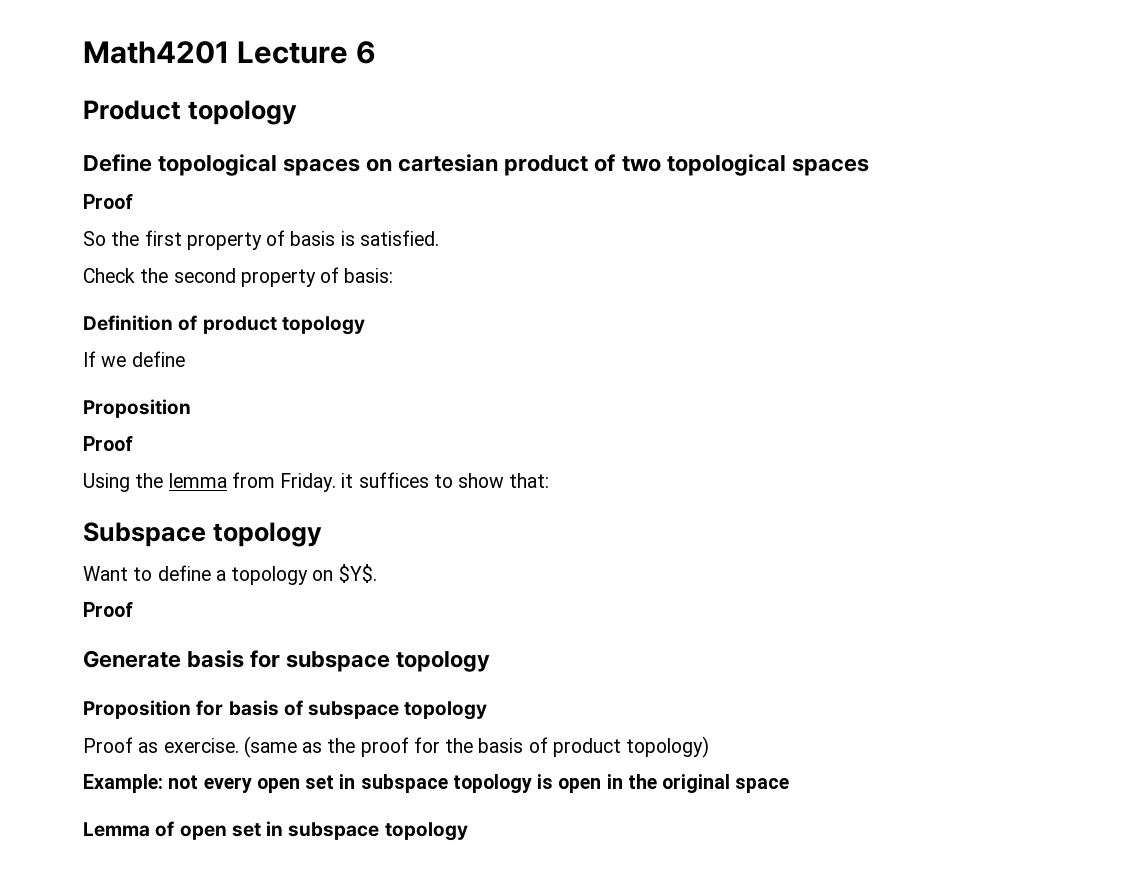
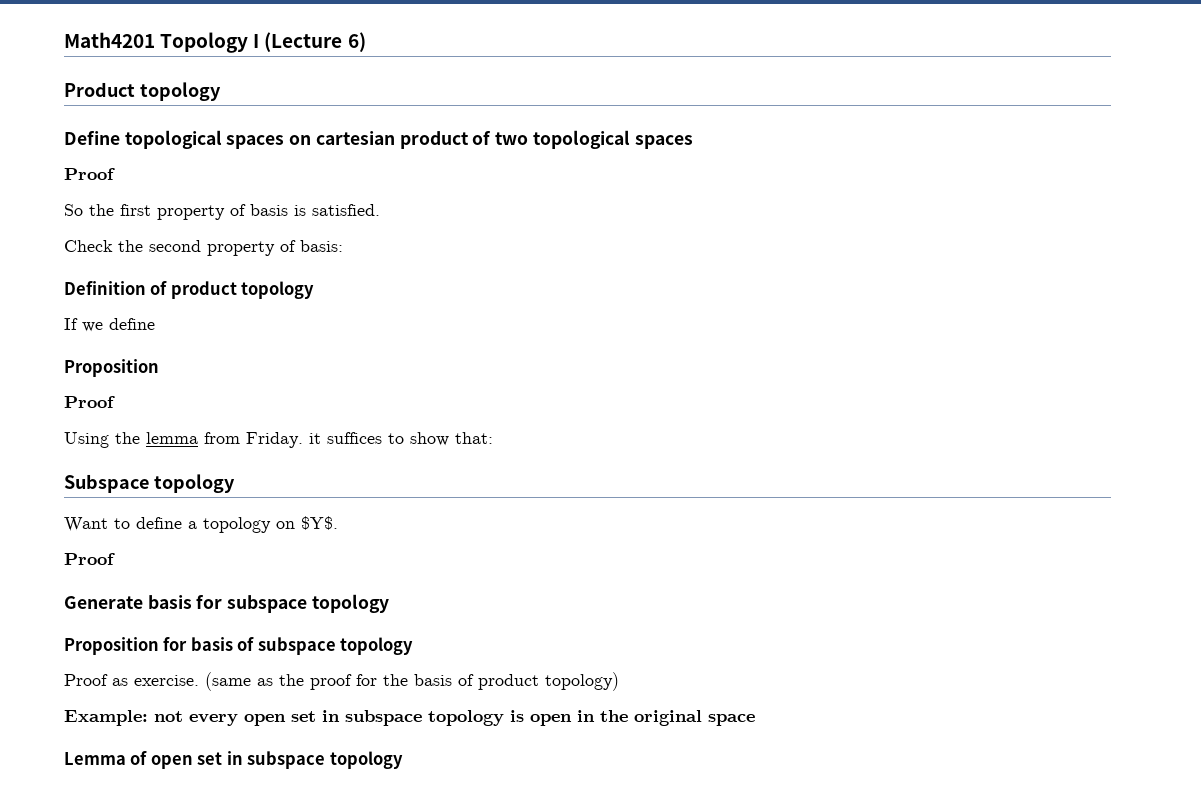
[237,41,377,64] Lecture 6 -> [160,32,366,53] Topology I (Lecture 6)

